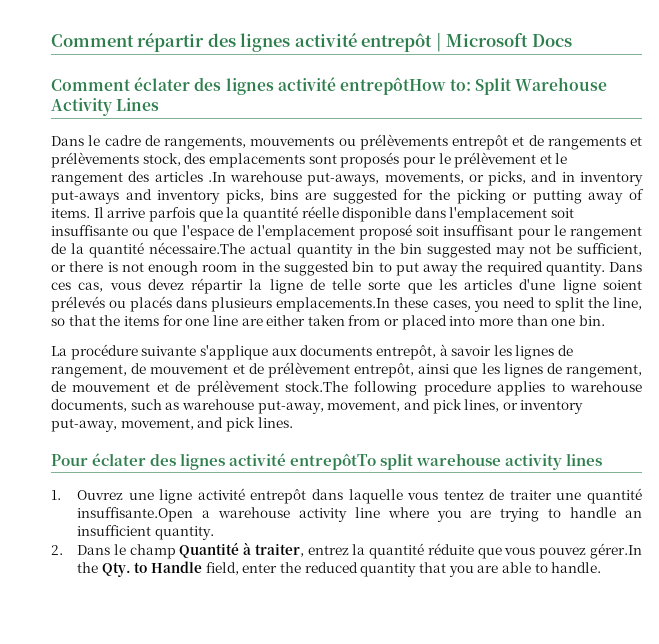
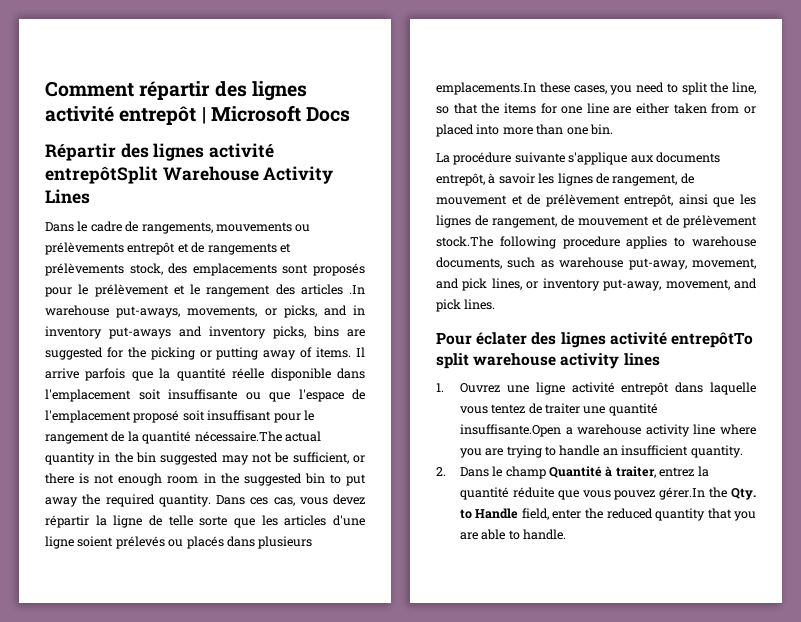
[51,77,513,95] Comment éclater des lignes activité entrepôtHow to: Split -> [45,143,275,161] [45,166,158,184] Répartir des lignes activité entrepôtSplit

